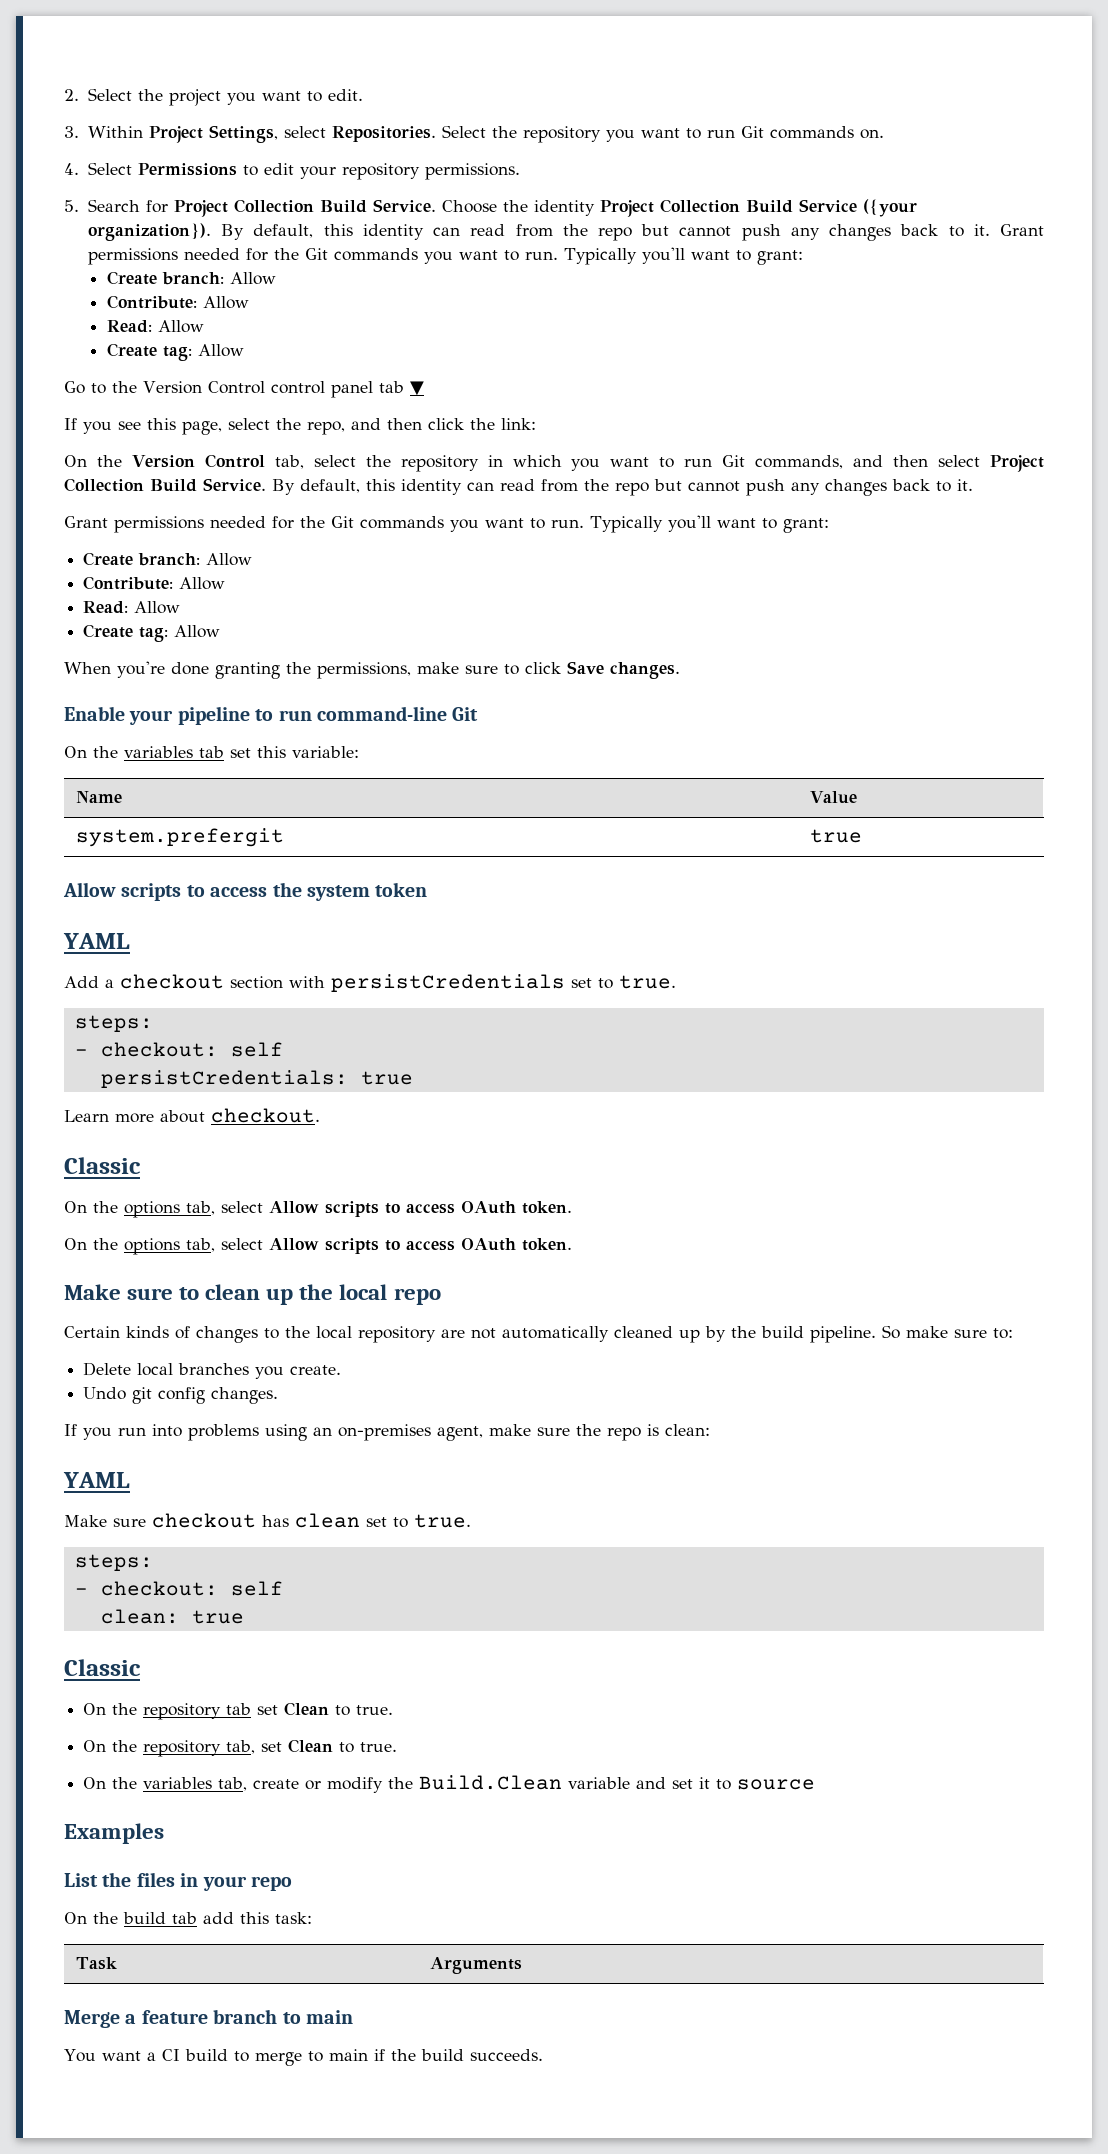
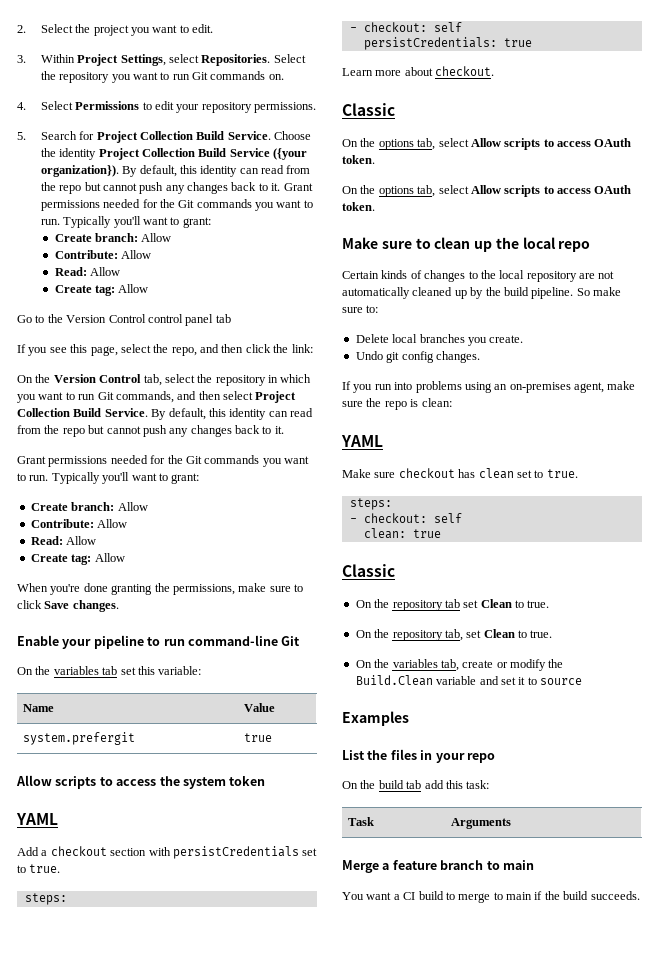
[409,381,424,396] ▼ -> (231, 318) none

